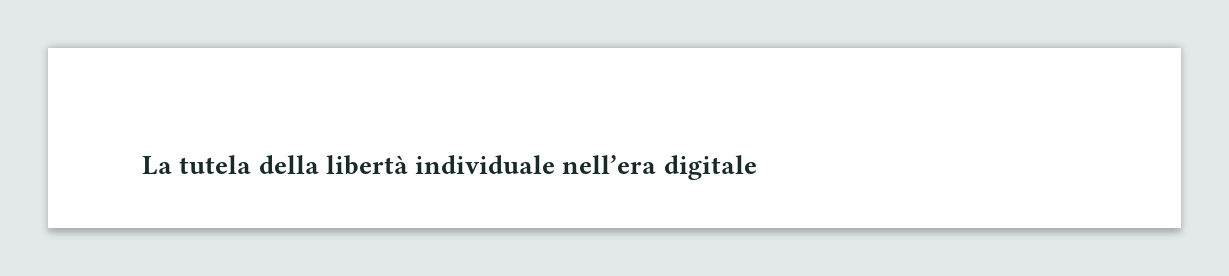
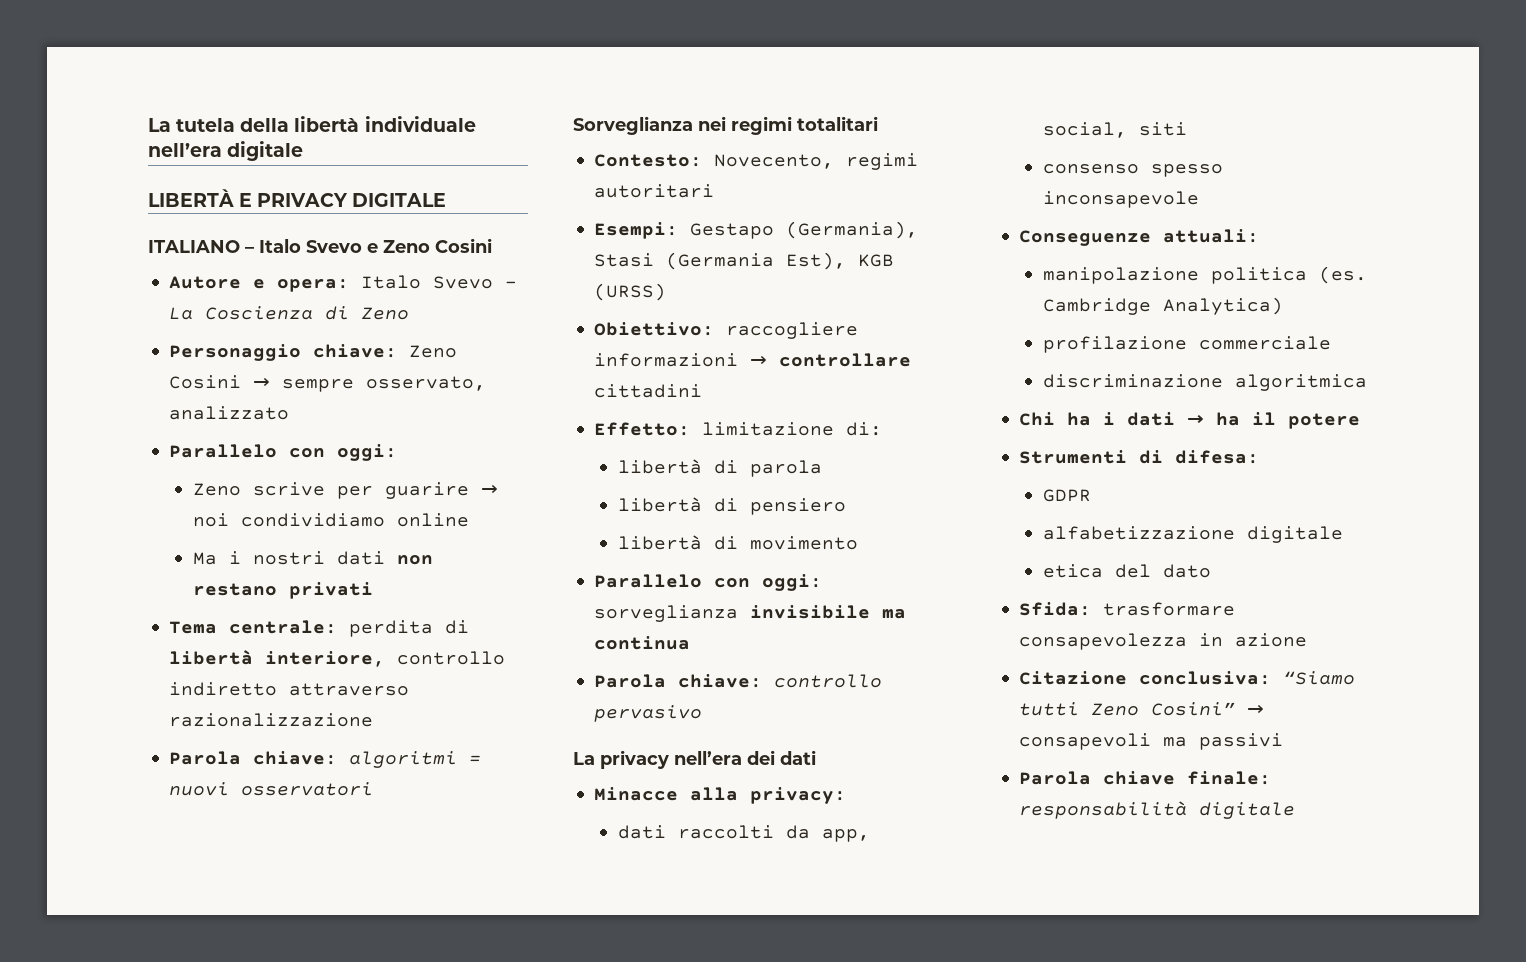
(757, 167) none -> [148,189,447,207] [148,238,492,253] [169,275,518,292] [169,306,410,320] [169,344,458,361] [169,375,487,392] [169,406,290,420] [169,444,398,461] [192,482,498,499] [192,513,469,527] [192,551,433,565] [192,582,373,599] [169,620,470,637] [169,650,506,667] [169,682,410,696] [169,713,374,727] [169,751,482,768] [169,782,374,796] [573,116,878,135] [594,153,919,170] [594,184,715,198] [594,221,919,239] [594,252,895,270] [594,283,667,301] [594,322,859,339] [594,353,912,367] [594,384,703,398] [594,422,883,436] [617,459,822,477] [617,497,846,515] [617,535,858,550] [594,574,823,591] [594,605,907,622] [594,636,691,650] [594,674,883,688] [594,705,703,722] [573,750,816,769] [594,787,847,804] [617,825,870,842] [1042,122,1187,138] [1042,164,1223,177] [1042,191,1199,208] [1019,229,1260,246] [1042,266,1367,284] [1042,297,1283,315] [1042,336,1331,353] [1042,374,1367,391] [1019,412,1361,429] [1019,450,1260,464] [1042,489,1091,502] [1042,526,1343,543] [1042,564,1211,578] [1019,602,1236,616] [1019,633,1308,650] [1019,671,1356,685] [1019,702,1265,716] [1019,733,1284,750] [1019,771,1272,785] [1019,801,1296,819] // LIBERTÀ E PRIVACY DIGITALE // ITALIANO – Italo Svevo e Zeno Cosini // Autore e opera: Italo Svevo – La Coscienza di Zeno // Personaggio chiave: Zeno Cosini → sempre osservato, analizzato // Parallelo con oggi: // Zeno scrive per guarire → noi condividiamo online // Ma i nostri dati non restano privati // Tema centrale: perdita di libertà interiore, controllo indiretto attraverso razionalizzazione // Parola chiave: algoritmi = nuovi osservatori // Sorveglianza nei regimi totalitari // Contesto: Novecento, regimi autoritari // Esempi: Gestapo (Germania), Stasi (Germania Est), KGB (URSS) // Obiettivo: raccogliere informazioni → controllare cittadini // Effetto: limitazione di: // libertà di parola // libertà di pensiero // libertà di movimento // Parallelo con oggi: sorveglianza invisibile ma continua // Parola chiave: controllo pervasivo // La privacy nell’era dei dati // Minacce alla privacy: // dati raccolti da app, social, siti // consenso spesso inconsapevole // Conseguenze attuali: // manipolazione politica (es. Cambridge Analytica) // profilazione commerciale // discriminazione algoritmica // Chi ha i dati → ha il potere // Strumenti di difesa: // GDPR // alfabetizzazione digitale // etica del dato // Sfida: trasformare consapevolezza in azione // Citazione conclusiva: “Siamo tutti Zeno Cosini” → consapevoli ma passivi // Parola chiave finale: responsabilità digitale

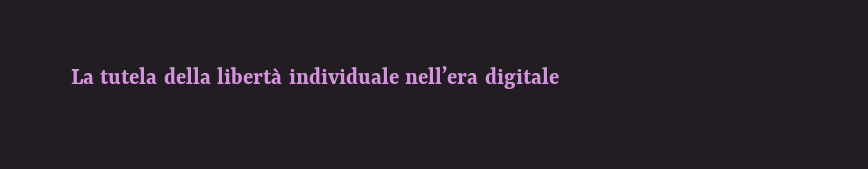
[148,189,447,207] [148,238,492,253] [169,275,518,292] [169,306,410,320] [169,344,458,361] [169,375,487,392] [169,406,290,420] [169,444,398,461] [192,482,498,499] [192,513,469,527] [192,551,433,565] [192,582,373,599] [169,620,470,637] [169,650,506,667] [169,682,410,696] [169,713,374,727] [169,751,482,768] [169,782,374,796] [573,116,878,135] [594,153,919,170] [594,184,715,198] [594,221,919,239] [594,252,895,270] [594,283,667,301] [594,322,859,339] [594,353,912,367] [594,384,703,398] [594,422,883,436] [617,459,822,477] [617,497,846,515] [617,535,858,550] [594,574,823,591] [594,605,907,622] [594,636,691,650] [594,674,883,688] [594,705,703,722] [573,750,816,769] [594,787,847,804] [617,825,870,842] [1042,122,1187,138] [1042,164,1223,177] [1042,191,1199,208] [1019,229,1260,246] [1042,266,1367,284] [1042,297,1283,315] [1042,336,1331,353] [1042,374,1367,391] [1019,412,1361,429] [1019,450,1260,464] [1042,489,1091,502] [1042,526,1343,543] [1042,564,1211,578] [1019,602,1236,616] [1019,633,1308,650] [1019,671,1356,685] [1019,702,1265,716] [1019,733,1284,750] [1019,771,1272,785] [1019,801,1296,819] // LIBERTÀ E PRIVACY DIGITALE // ITALIANO – Italo Svevo e Zeno Cosini // Autore e opera: Italo Svevo – La Coscienza di Zeno // Personaggio chiave: Zeno Cosini → sempre osservato, analizzato // Parallelo con oggi: // Zeno scrive per guarire → noi condividiamo online // Ma i nostri dati non restano privati // Tema centrale: perdita di libertà interiore, controllo indiretto attraverso razionalizzazione // Parola chiave: algoritmi = nuovi osservatori // Sorveglianza nei regimi totalitari // Contesto: Novecento, regimi autoritari // Esempi: Gestapo (Germania), Stasi (Germania Est), KGB (URSS) // Obiettivo: raccogliere informazioni → controllare cittadini // Effetto: limitazione di: // libertà di parola // libertà di pensiero // libertà di movimento // Parallelo con oggi: sorveglianza invisibile ma continua // Parola chiave: controllo pervasivo // La privacy nell’era dei dati // Minacce alla privacy: // dati raccolti da app, social, siti // consenso spesso inconsapevole // Conseguenze attuali: // manipolazione politica (es. Cambridge Analytica) // profilazione commerciale // discriminazione algoritmica // Chi ha i dati → ha il potere // Strumenti di difesa: // GDPR // alfabetizzazione digitale // etica del dato // Sfida: trasformare consapevolezza in azione // Citazione conclusiva: “Siamo tutti Zeno Cosini” → consapevoli ma passivi // Parola chiave finale: responsabilità digitale -> (559, 78) none

